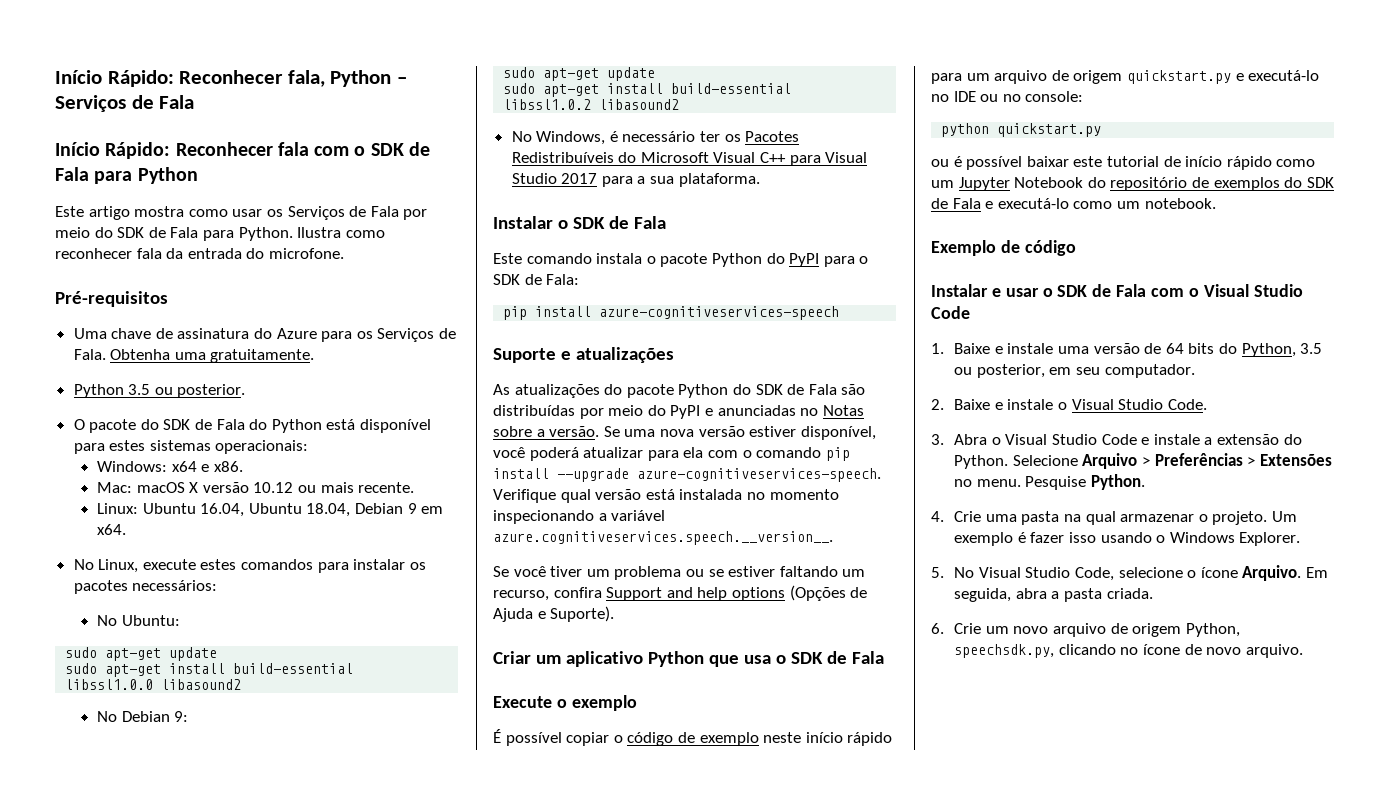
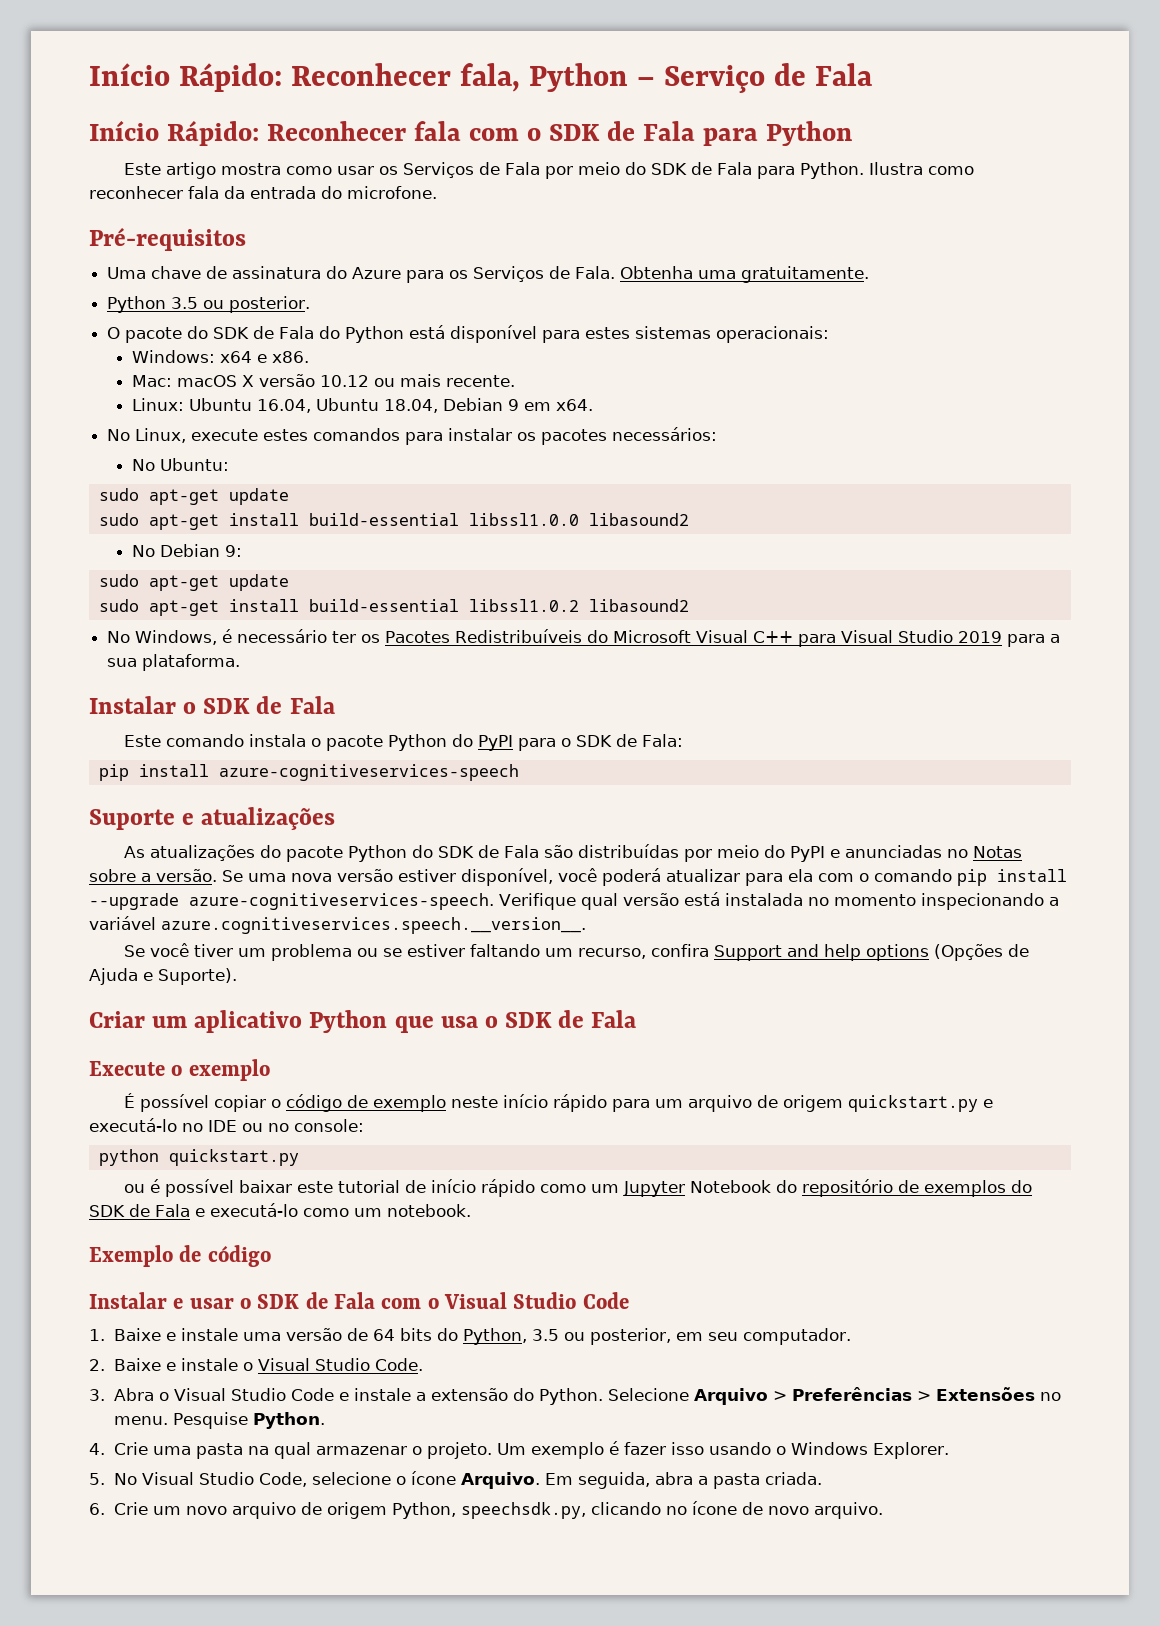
[55,95,126,112] Serviços -> [664,65,766,93] Serviço
[561,173,598,184] 2017 -> [958,631,1003,643] 2019

